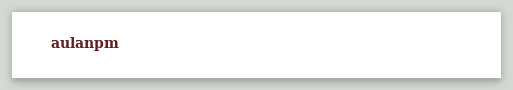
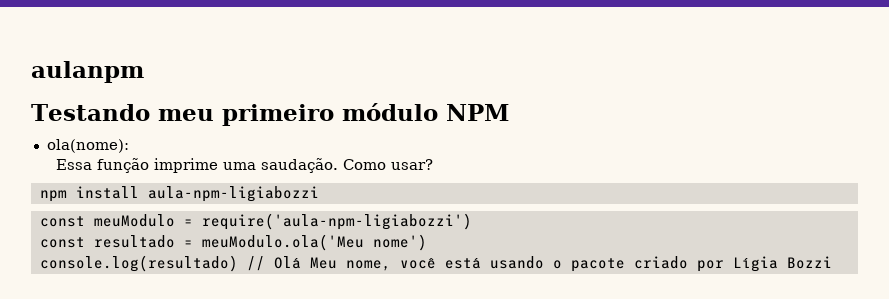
(119, 44) none -> [31,103,509,126] [46,139,129,153] [56,158,434,173] [39,186,319,202] [39,213,472,230] [39,234,427,251] [39,255,832,272] // Testando meu primeiro módulo NPM // ola(nome): // Essa função imprime uma saudação. Como usar? // npm install aula-npm-ligiabozzi // const meuModulo = require('aula-npm-ligiabozzi') // const resultado = meuModulo.ola('Meu nome') // console.log(resultado) // Olá Meu nome, você está usando o pacote criado por Lígia Bozzi

